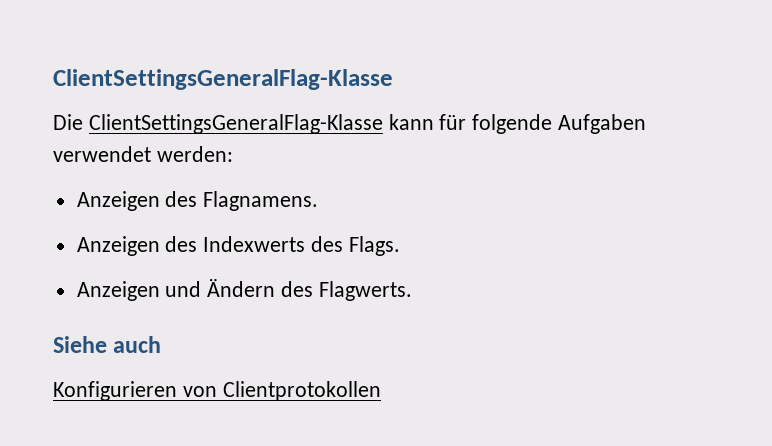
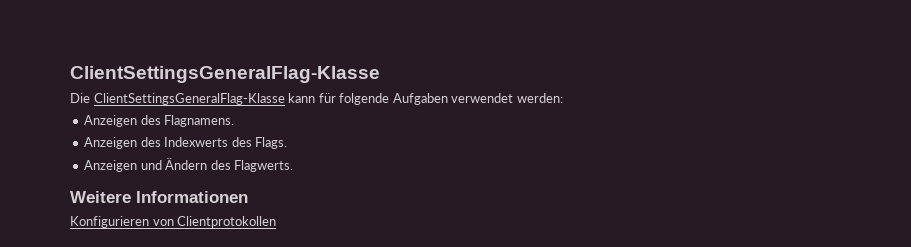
[53,336,162,353] Siehe auch -> [70,191,248,203] Weitere Informationen

